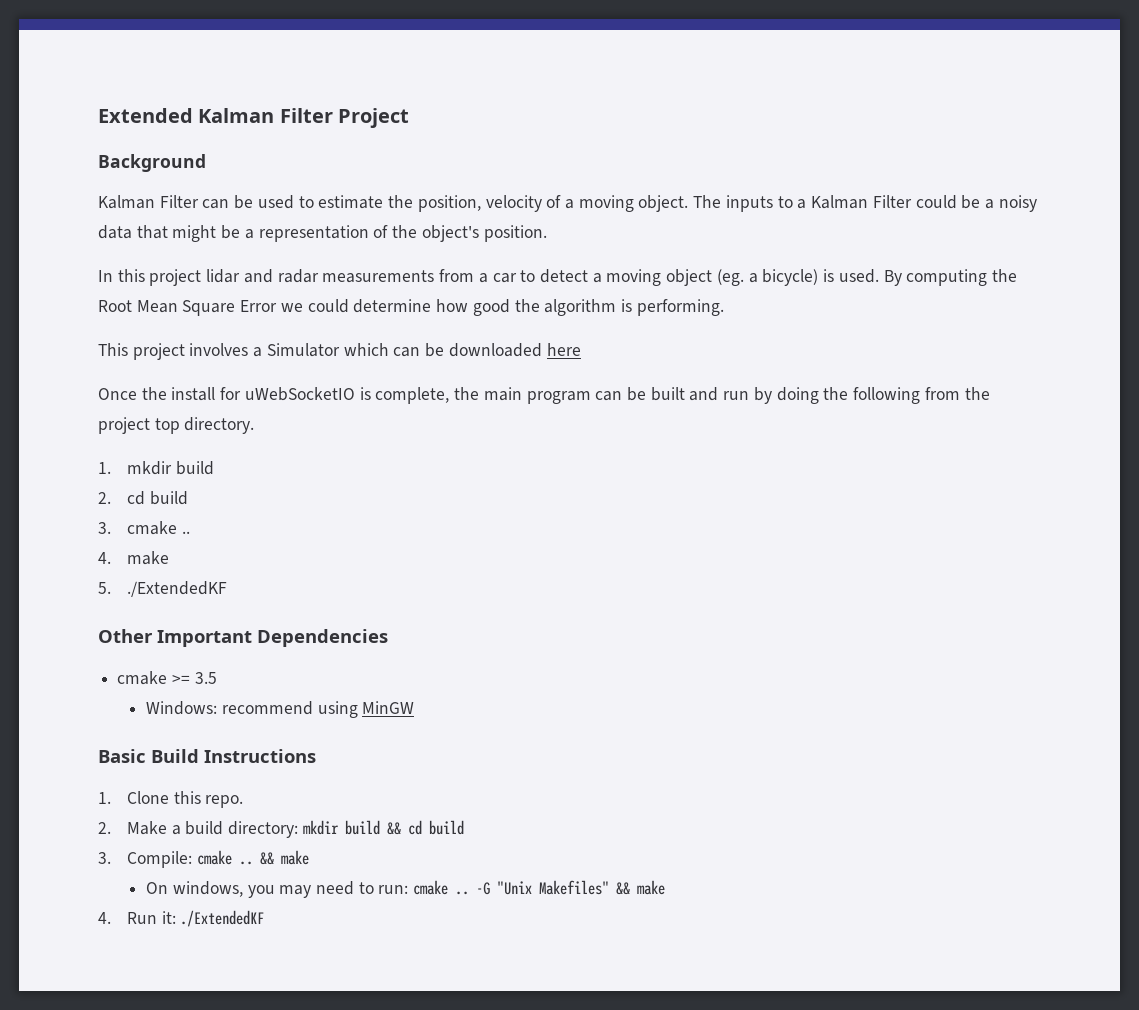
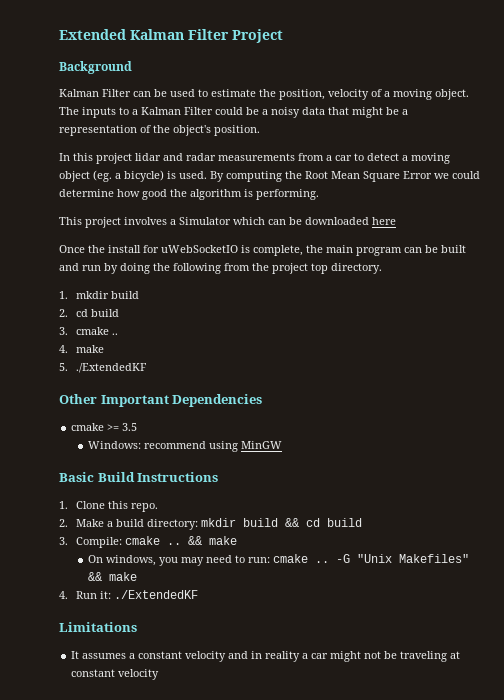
(265, 918) none -> [59,622,137,632] [71,651,461,662] [71,669,160,680] // Limitations // It assumes a constant velocity and in reality a car might not be traveling at constant velocity

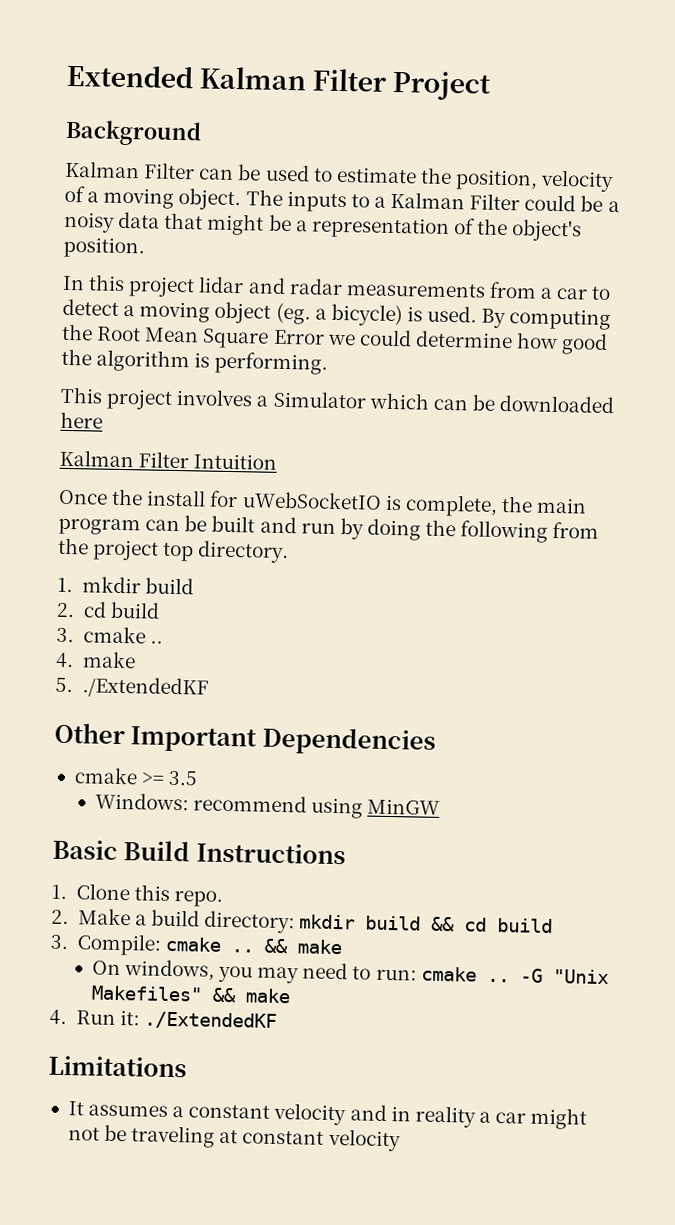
(396, 221) none -> [59,449,278,470] // Kalman Filter Intuition

